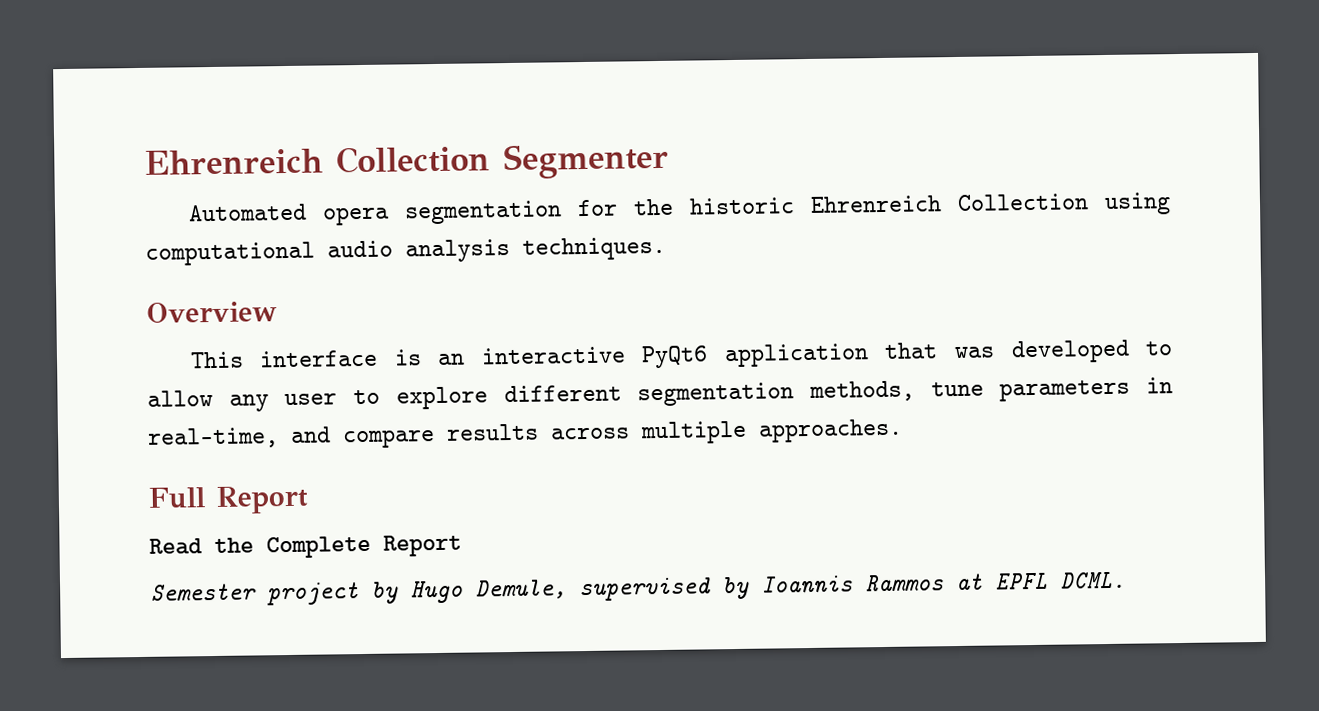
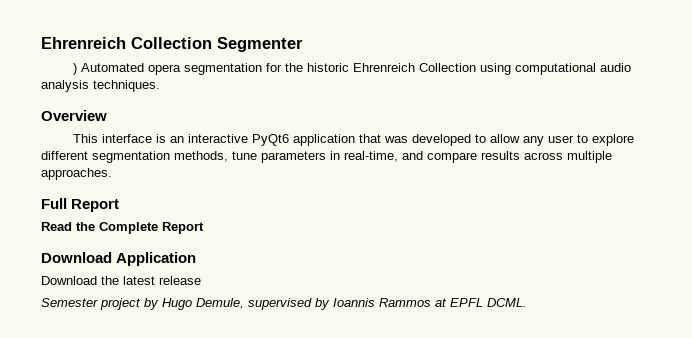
(669, 161) none -> [73,63,78,75] )
(462, 545) none -> [41,252,197,266] [41,276,201,285] // Download Application // Download the latest release

